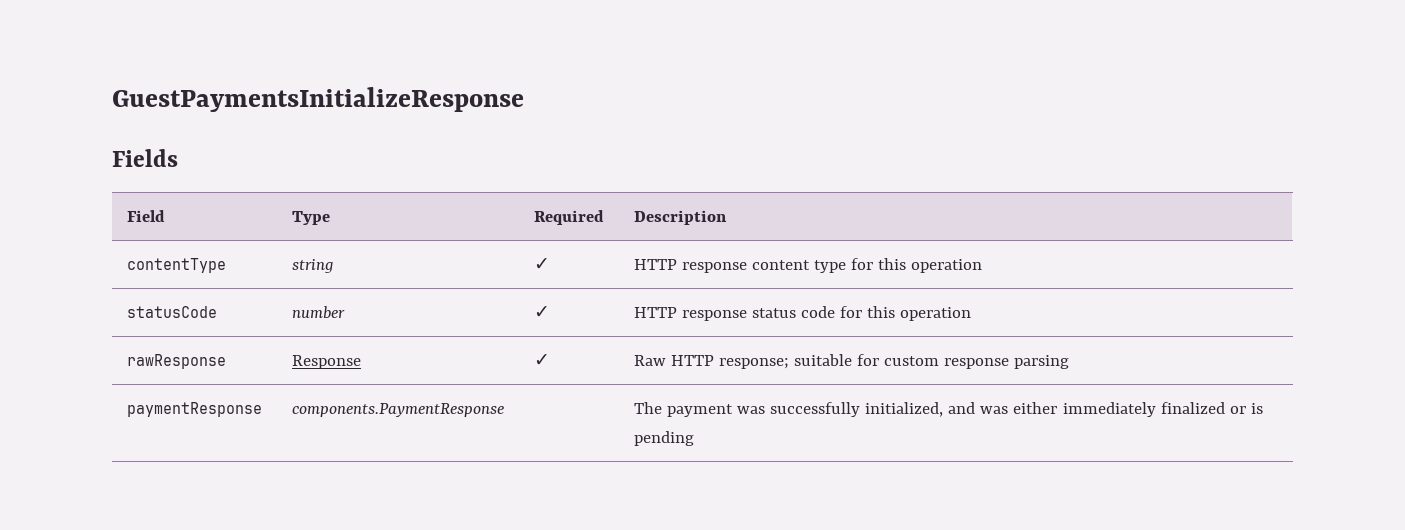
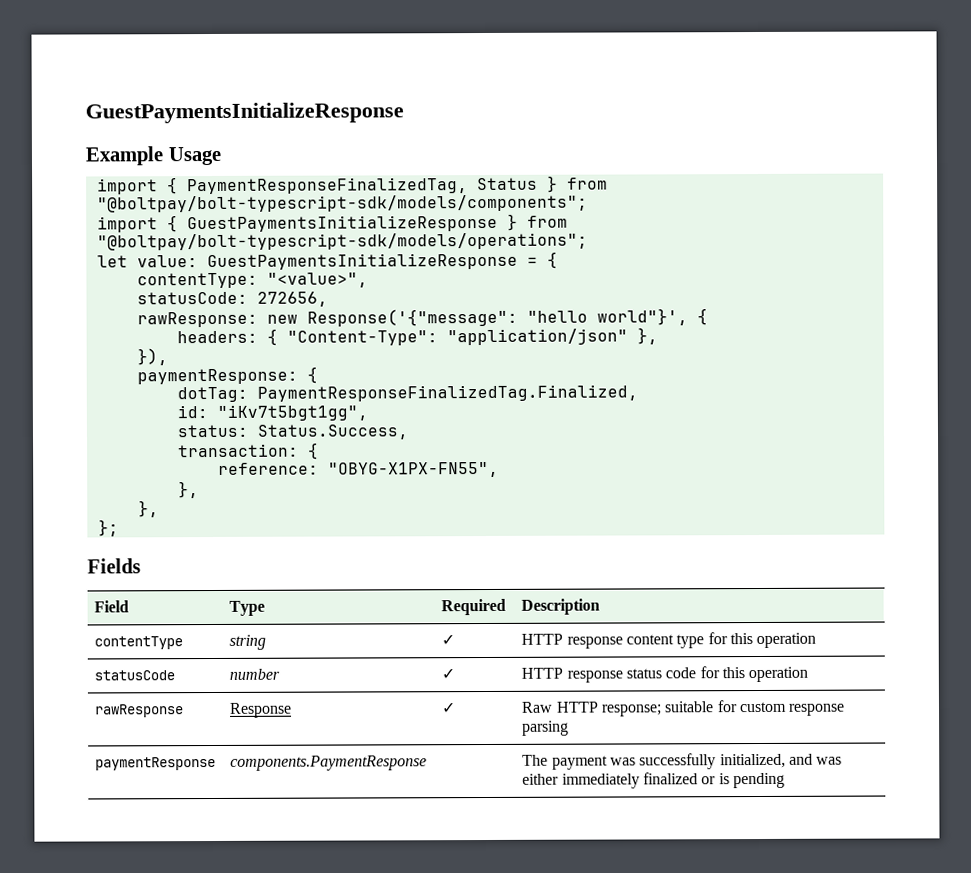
[112,87,524,112] GuestPaymentsInitializeResponse -> [85,102,404,124] [85,146,222,166] [96,175,608,195] [96,194,588,213] [96,213,568,233] [96,232,588,251] [96,251,558,271] [136,272,368,289] [136,291,328,307] [136,308,708,328] [176,327,658,346] [136,348,168,366] [136,366,318,385] [176,384,638,403] [176,404,368,421] [176,424,409,440] [177,442,319,460] [217,461,499,478] [177,481,199,499] [137,500,159,518] [97,519,119,537] GuestPaymentsInitializeResponse // Example Usage // import { PaymentResponseFinalizedTag, Status } from "@boltpay/bolt-typescript-sdk/models/components"; // import { GuestPaymentsInitializeResponse } from "@boltpay/bolt-typescript-sdk/models/operations"; // let value: GuestPaymentsInitializeResponse = { // contentType: "<value>", // statusCode: 272656, // rawResponse: new Response('{"message": "hello world"}', { // headers: { "Content-Type": "application/json" }, // }), // paymentResponse: { // dotTag: PaymentResponseFinalizedTag.Finalized, // id: "iKv7t5bgt1gg", // status: Status.Success, // transaction: { // reference: "OBYG-X1PX-FN55", // }, // }, // };

